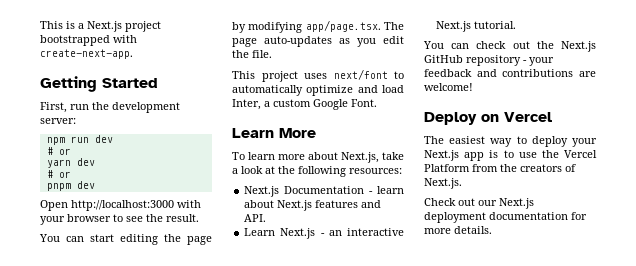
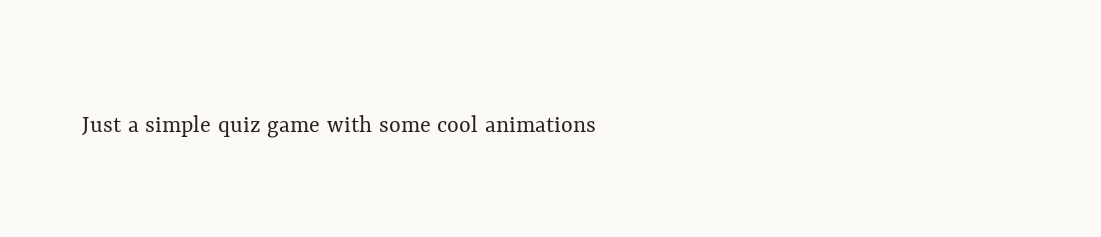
[40,21,161,32] [40,35,137,46] [40,49,133,59] [40,76,158,92] [40,102,180,113] [40,118,76,124] [46,135,113,145] [46,147,71,155] [46,158,95,168] [46,170,71,178] [46,181,95,191] [40,200,201,211] [40,214,199,225] [39,234,212,245] [232,20,404,33] [232,36,404,47] [232,50,272,58] [232,69,404,82] [232,85,404,96] [232,99,377,110] [232,128,316,138] [232,152,404,163] [232,166,402,177] [244,186,404,197] [244,200,382,211] [244,214,267,222] [244,228,404,239] [436,21,517,32] [423,41,596,52] [424,55,554,66] [424,69,596,77] [424,83,473,91] [424,112,552,125] [424,136,597,147] [424,150,597,161] [424,164,576,172] [424,178,462,189] [424,198,534,209] [424,212,587,223] [424,226,492,234] This is a Next.js project bootstrapped with create-next-app. // Getting Started // First, run the development server: // npm run dev // # or // yarn dev // # or // pnpm dev // Open http://localhost:3000 with your browser to see the result. // You can start editing the page by modifying app/page.tsx. The page auto-updates as you edit the file. // This project uses next/font to automatically optimize and load Inter, a custom Google Font. // Learn More // To learn more about Next.js, take a look at the following resources: // Next.js Documentation - learn about Next.js features and API. // Learn Next.js - an interactive Next.js tutorial. // You can check out the Next.js GitHub repository - your feedback and contributions are welcome! // Deploy on Vercel // The easiest way to deploy your Next.js app is to use the Vercel Platform from the creators of Next.js. // Check out our Next.js deployment documentation for more details. -> [82,115,596,138] Just a simple quiz game with some cool animations

